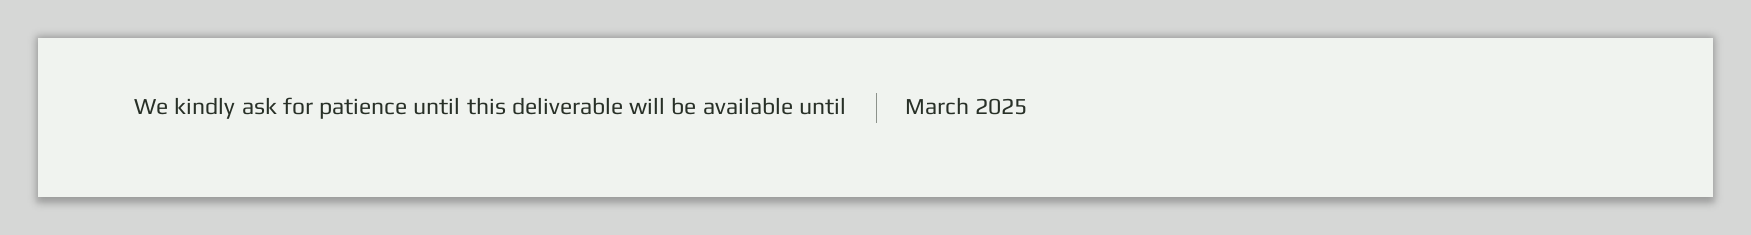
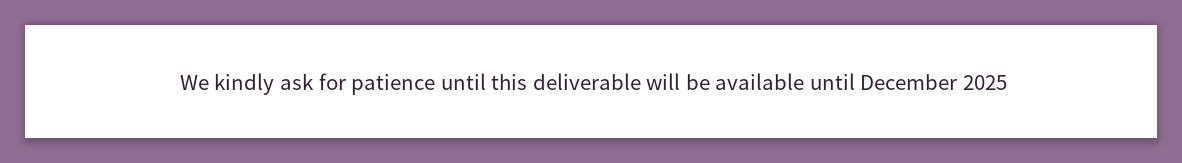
[905,97,969,115] March -> [860,74,958,90] December

